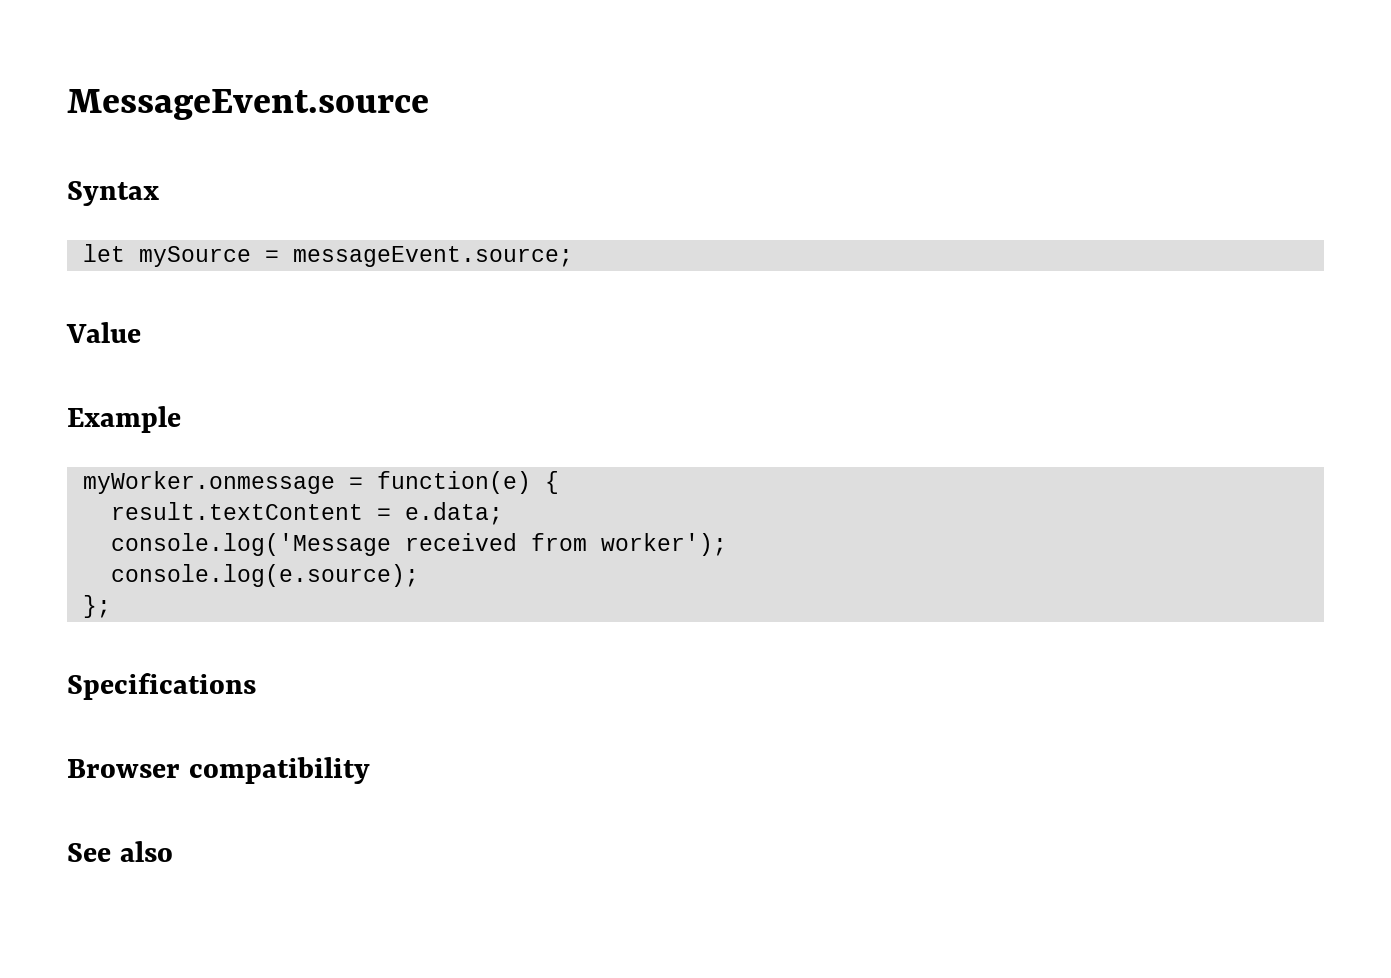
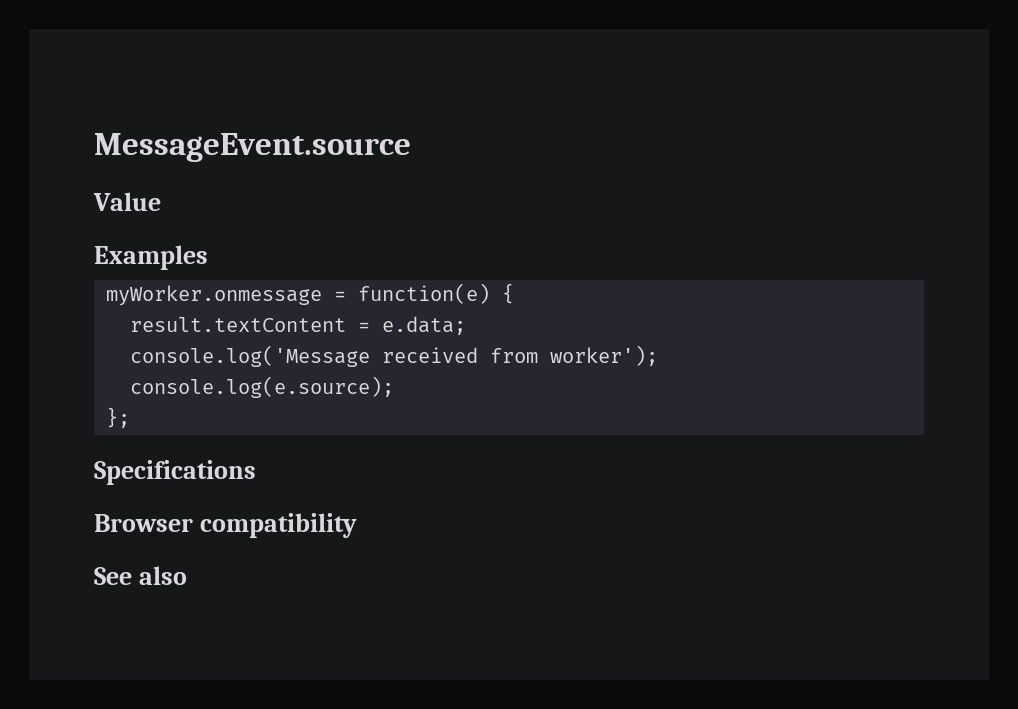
[67,181,159,206] [82,244,573,267] // Syntax // let mySource = messageEvent.source; -> (411, 147) none
[67,406,181,433] Example -> [94,245,208,270] Examples

